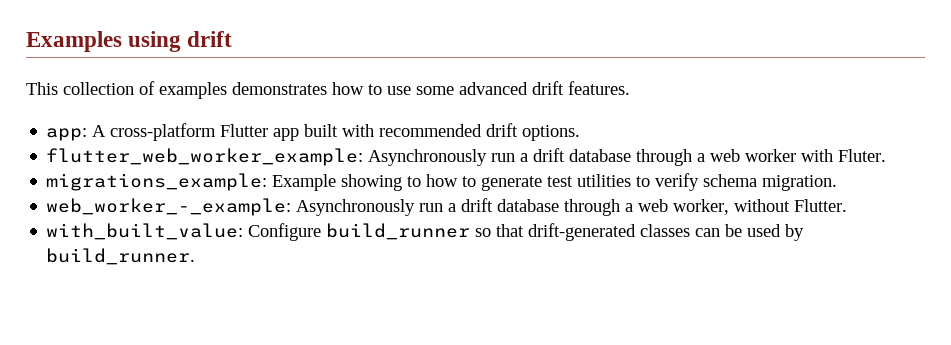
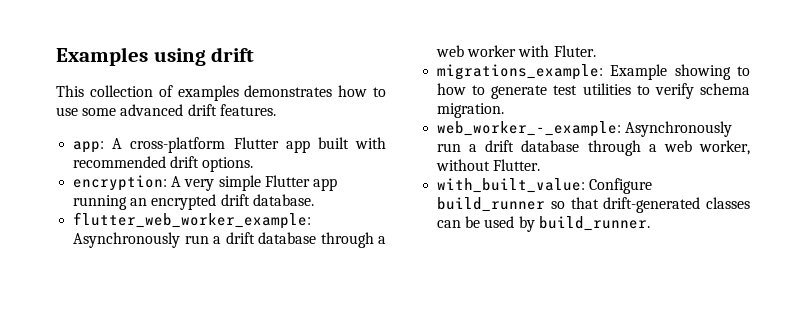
(581, 133) none -> [73,175,337,191] [73,194,314,210] // encryption: A very simple Flutter app running an encrypted drift database.

